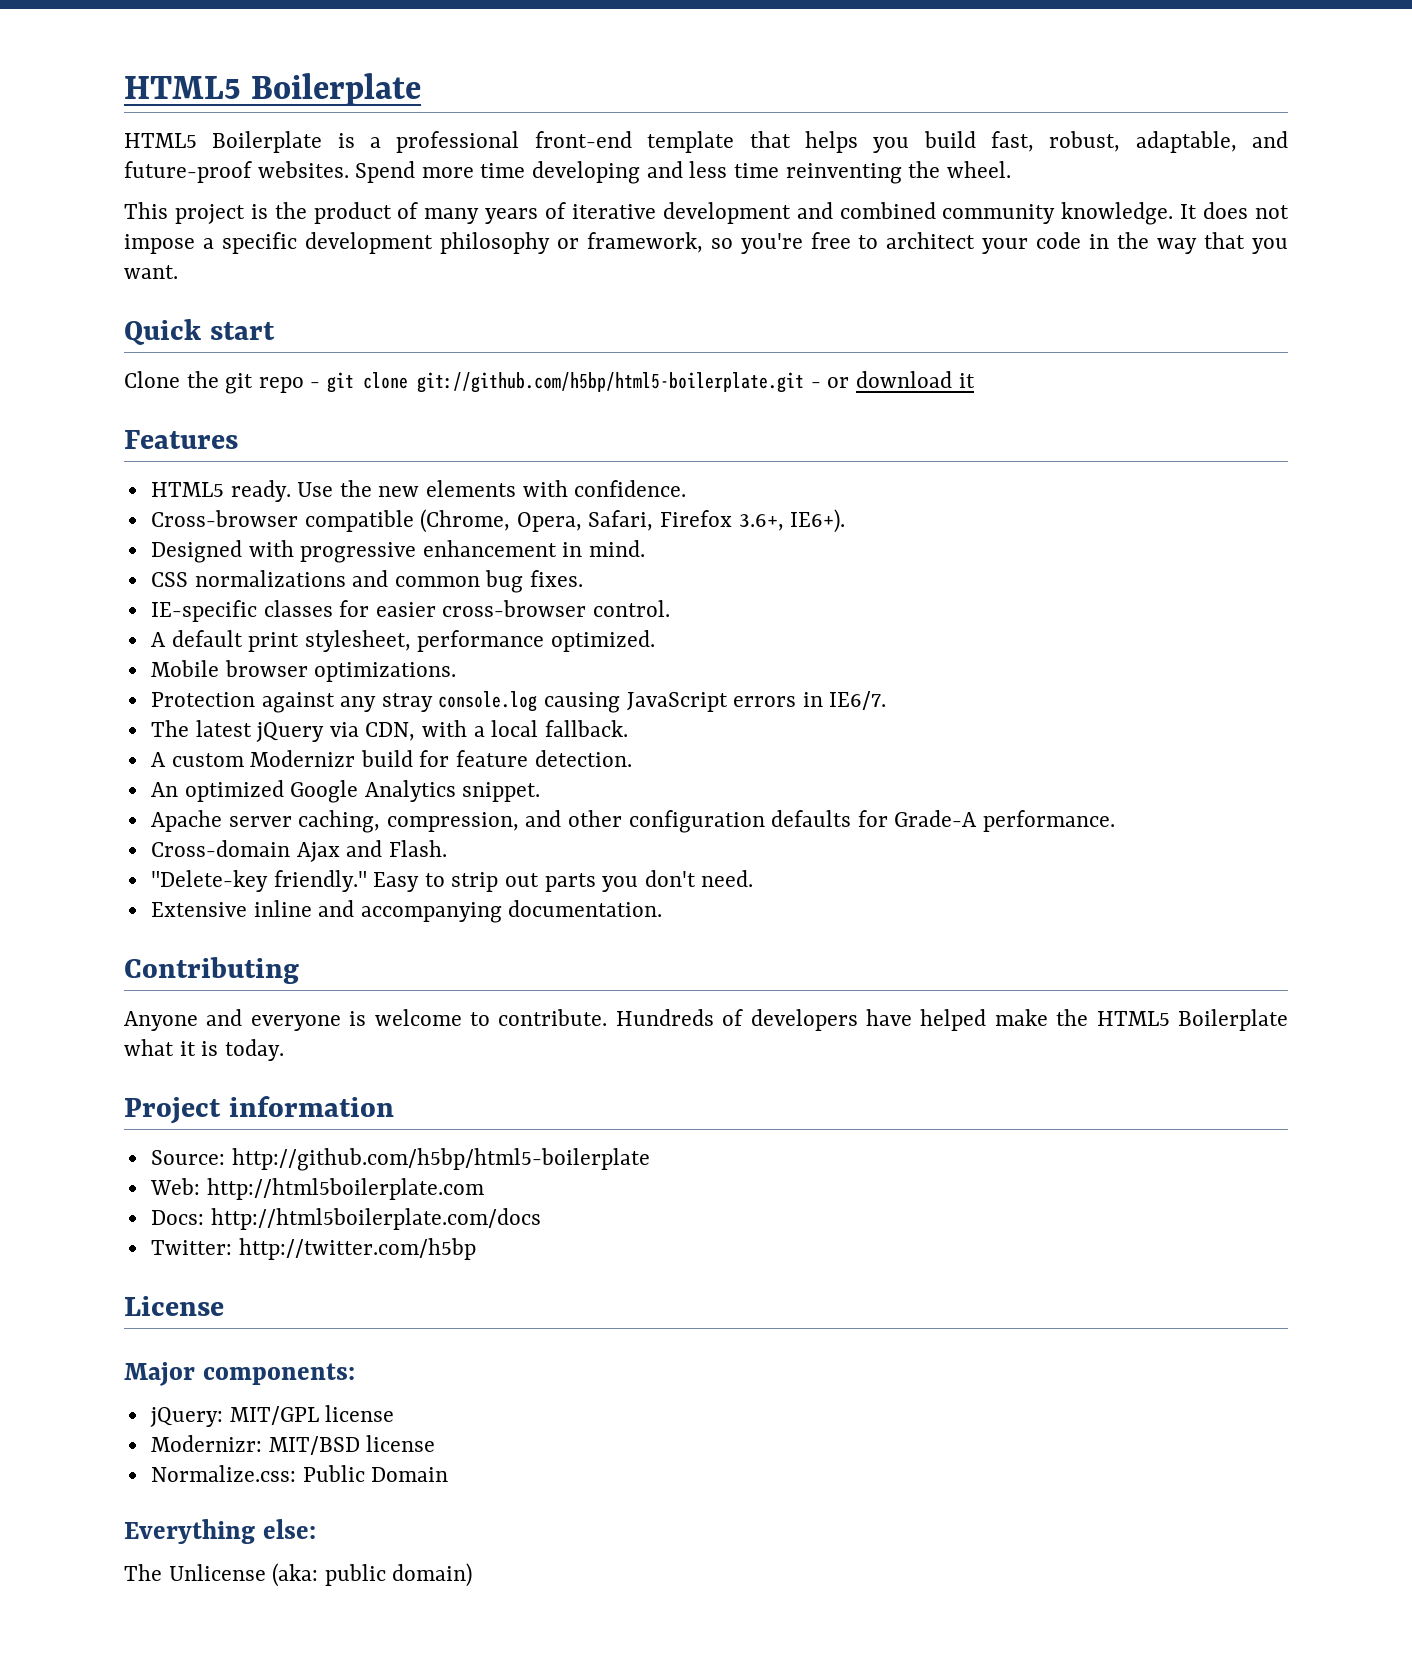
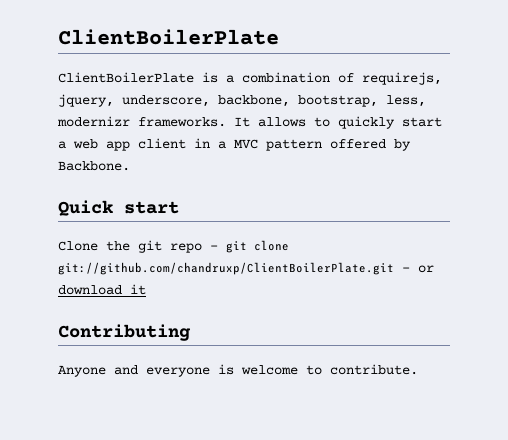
[124,73,422,106] [124,131,1289,153] [124,161,1011,184] [124,202,1290,225] [124,232,1288,254] [124,265,178,279] HTML5 Boilerplate // HTML5 Boilerplate is a professional front-end template that helps you build fast, robust, adaptable, and future-proof websites. Spend more time developing and less time reinventing the wheel. // This project is the product of many years of iterative development and combined community knowledge. It does not impose a specific development philosophy or framework, so you're free to architect your code in the way that you want. -> [58,29,279,45] [58,72,442,85] [58,94,426,107] [57,116,442,129] [58,138,411,151] [58,161,130,171] ClientBoilerPlate // ClientBoilerPlate is a combination of requirejs, jquery, underscore, backbone, bootstrap, less, modernizr frameworks. It allows to quickly start a web app client in a MVC pattern offered by Backbone.
[417,372,805,393] git://github.com/h5bp/html5-boilerplate.git -> [58,262,394,275] git://github.com/chandruxp/ClientBoilerPlate.git
[124,430,238,449] [150,480,687,502] [150,509,846,533] [150,540,646,563] [150,570,584,593] [150,600,671,622] [150,630,656,652] [150,660,457,682] [150,691,887,713] [150,720,628,742] [150,750,632,767] [150,780,541,803] [150,810,1116,833] [150,840,447,862] [150,870,754,892] [150,900,663,923] // Features // HTML5 ready. Use the new elements with confidence. // Cross-browser compatible (Chrome, Opera, Safari, Firefox 3.6+, IE6+). // Designed with progressive enhancement in mind. // CSS normalizations and common bug fixes. // IE-specific classes for easier cross-browser control. // A default print stylesheet, performance optimized. // Mobile browser optimizations. // Protection against any stray console.log causing JavaScript errors in IE6/7. // The latest jQuery via CDN, with a local fallback. // A custom Modernizr build for feature detection. // An optimized Google Analytics snippet. // Apache server caching, compression, and other configuration defaults for Grade-A performance. // Cross-domain Ajax and Flash. // "Delete-key friendly." Easy to strip out parts you don't need. // Extensive inline and accompanying documentation. -> (146, 289) none
[615,1009,1288,1031] [124,1039,284,1061] [124,1096,394,1124] [150,1148,650,1171] [149,1178,484,1200] [150,1208,541,1230] [150,1238,476,1260] [124,1296,224,1316] [124,1362,355,1386] [149,1405,395,1427] [150,1435,436,1455] [150,1465,449,1482] [124,1519,316,1544] [124,1563,473,1587] Hundreds of developers have helped make the HTML5 Boilerplate what it is today. // Project information // Source: http://github.com/h5bp/html5-boilerplate // Web: http://html5boilerplate.com // Docs: http://html5boilerplate.com/docs // Twitter: http://twitter.com/h5bp // License // Major components: // jQuery: MIT/GPL license // Modernizr: MIT/BSD license // Normalize.css: Public Domain // Everything else: // The Unlicense (aka: public domain) -> (418, 369) none

